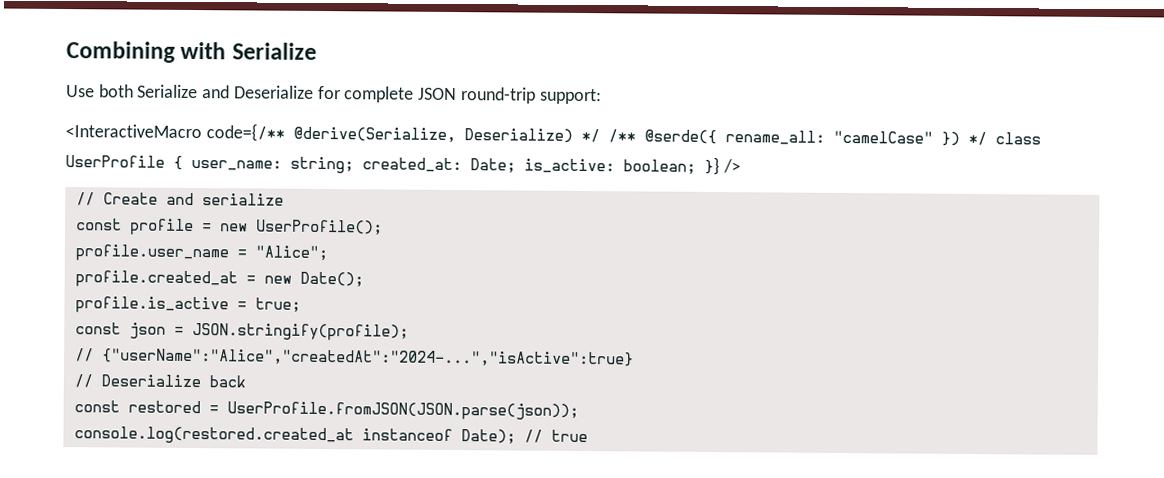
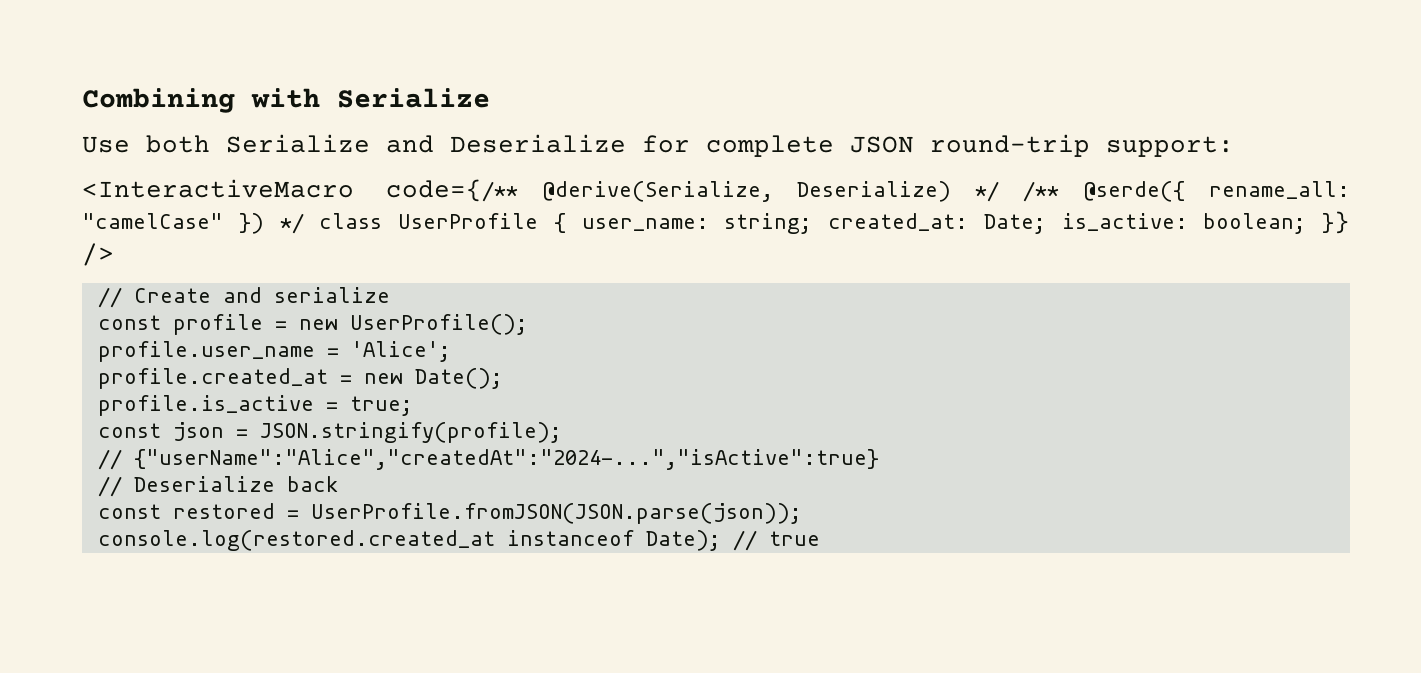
[254,245,328,262] "Alice"; -> [350,341,451,362] 'Alice';

